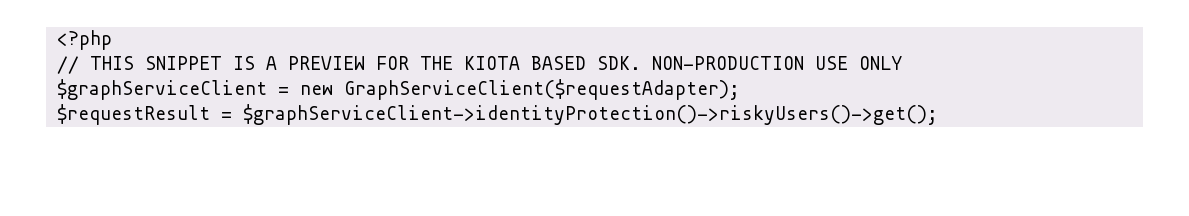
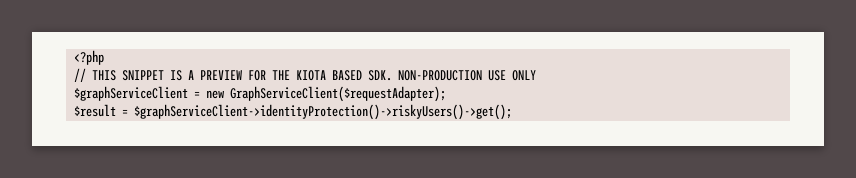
[57,104,211,125] $requestResult -> [74,104,117,117] $result

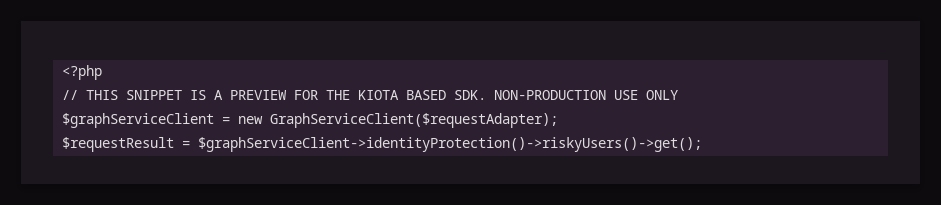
[74,104,117,117] $result -> [61,137,174,152] $requestResult

